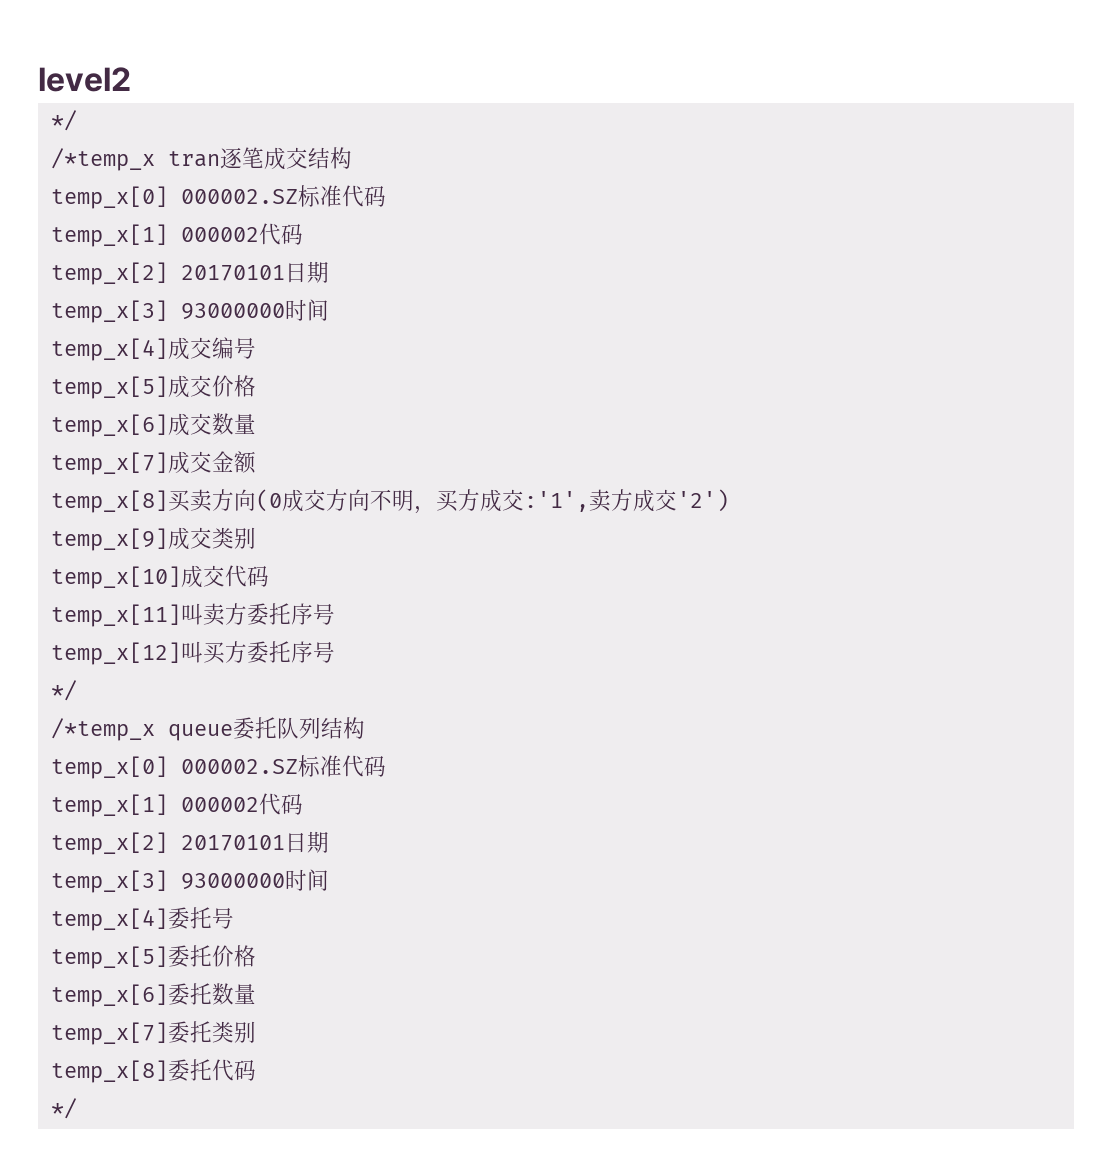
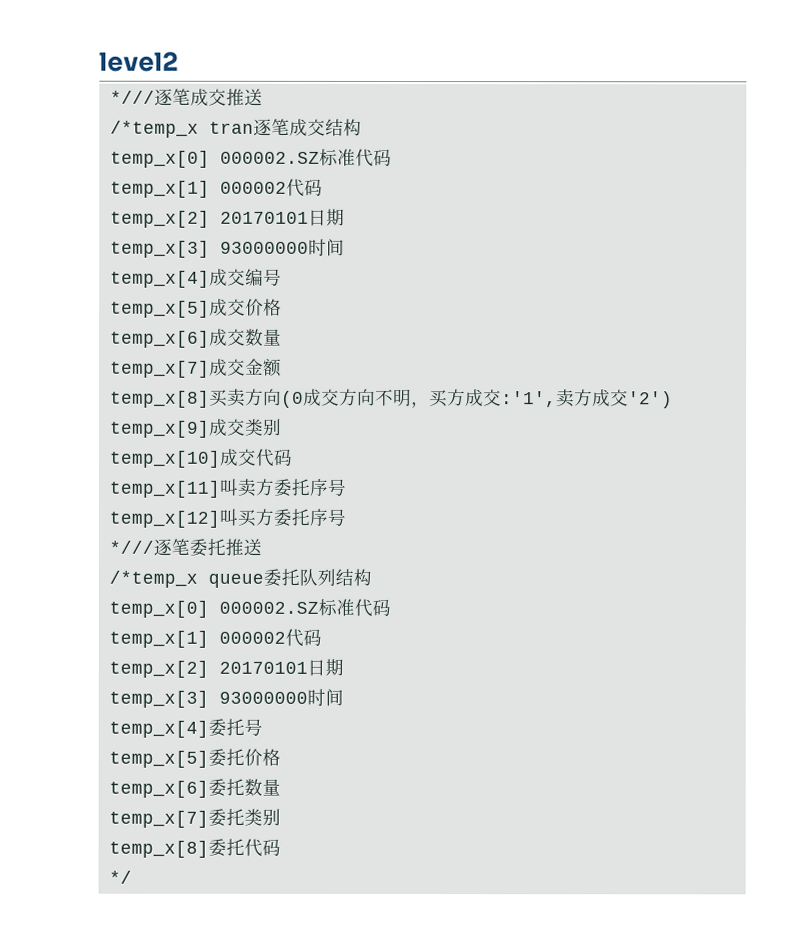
[50,110,77,131] */ -> [109,88,263,106] *///逐笔成交推送
[50,680,77,701] */ -> [108,538,262,557] *///逐笔委托推送

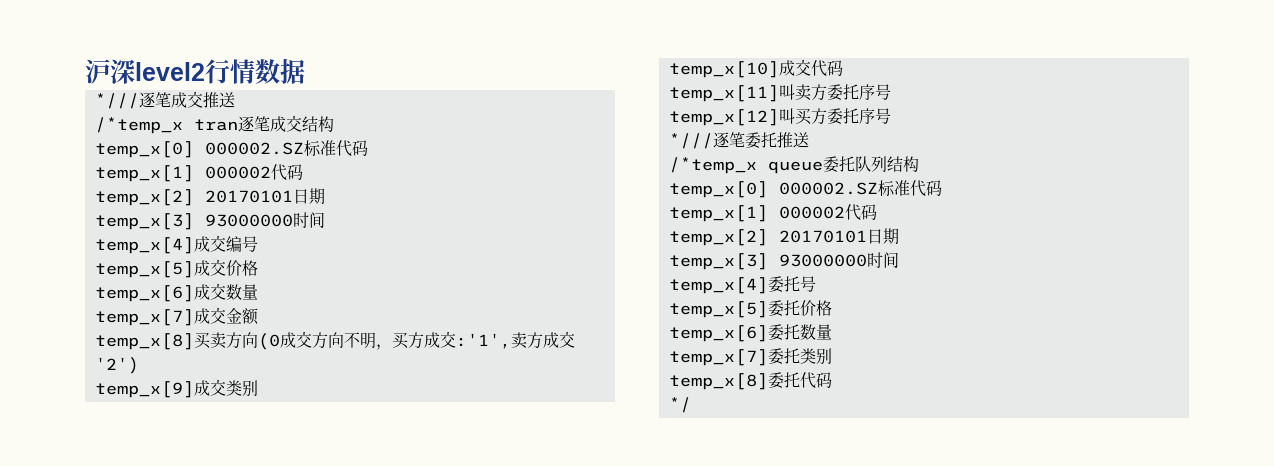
(99, 61) none -> [85,59,135,84] 沪深
(179, 61) none -> [205,59,305,84] 行情数据

